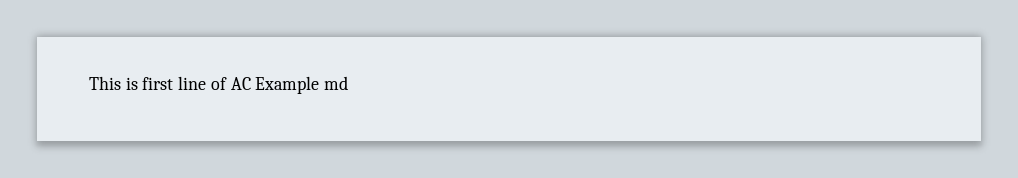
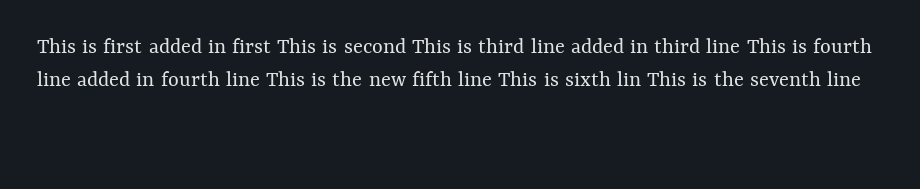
[178,76,349,94] line of AC Example md -> [148,38,872,53] [37,71,861,86] added in first This is second This is third line added in third line This is fourth line added in fourth line This is the new fifth line This is sixth lin This is the seventh line

